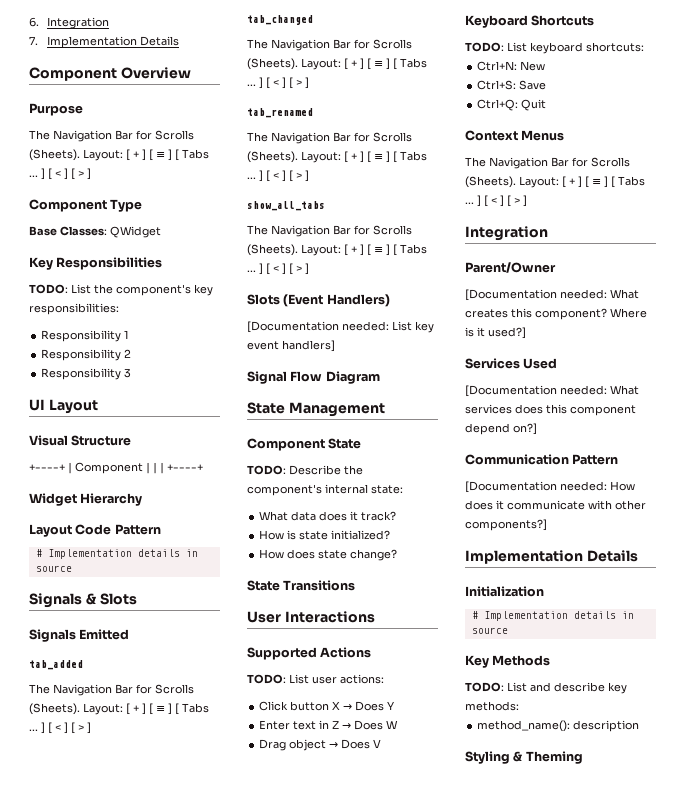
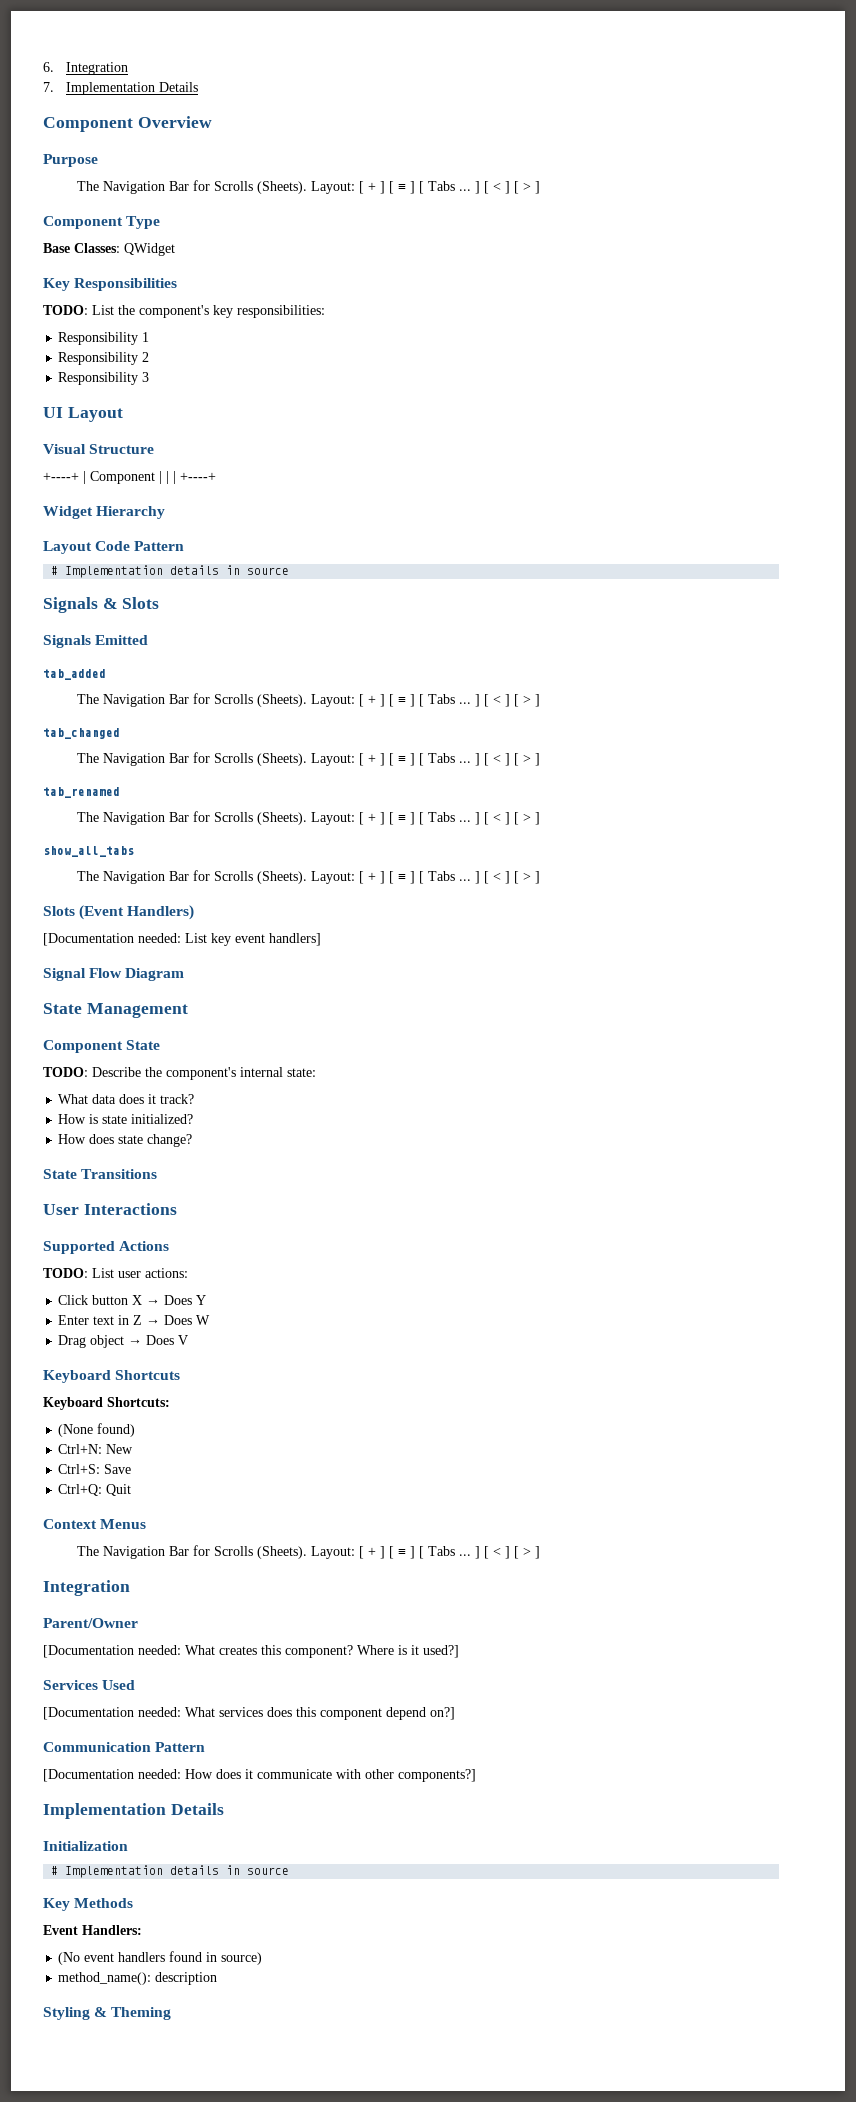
[465,42,644,54] TODO: List keyboard shortcuts: -> [43,1397,170,1410] [58,1423,136,1437] Keyboard Shortcuts: // (None found)
[465,682,627,694] [465,701,519,711] TODO: List and describe key methods: -> [43,1925,142,1935] [58,1951,263,1965] Event Handlers: // (No event handlers found in source)

